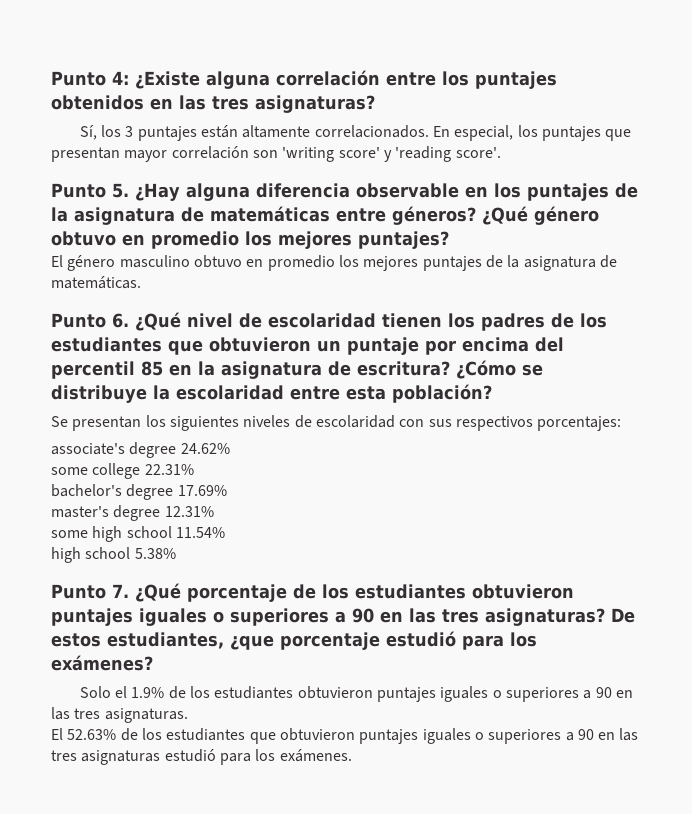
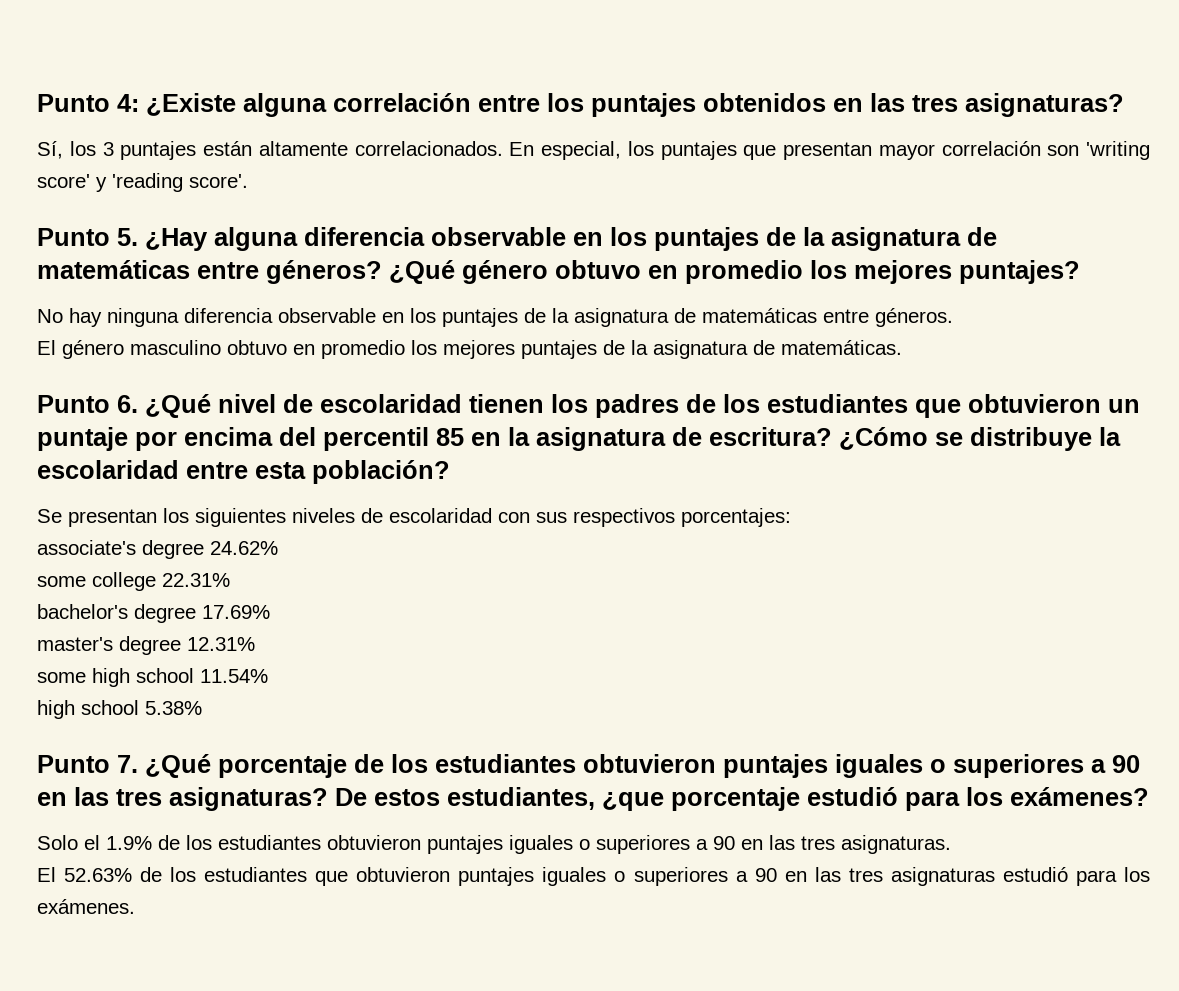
(449, 240) none -> [37,308,953,327] // No hay ninguna diferencia observable en los puntajes de la asignatura de matemáticas entre géneros.

